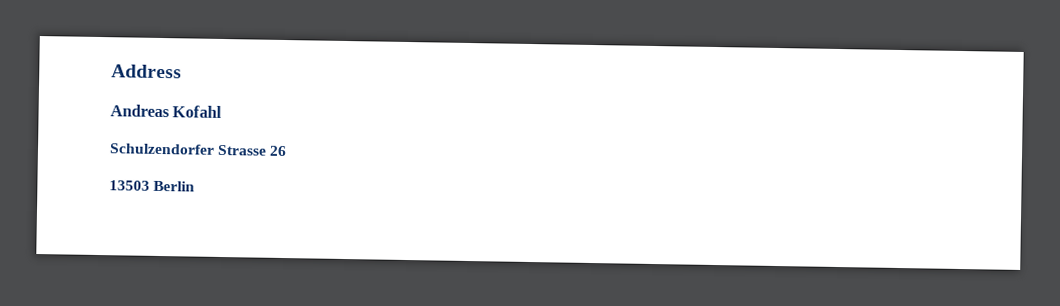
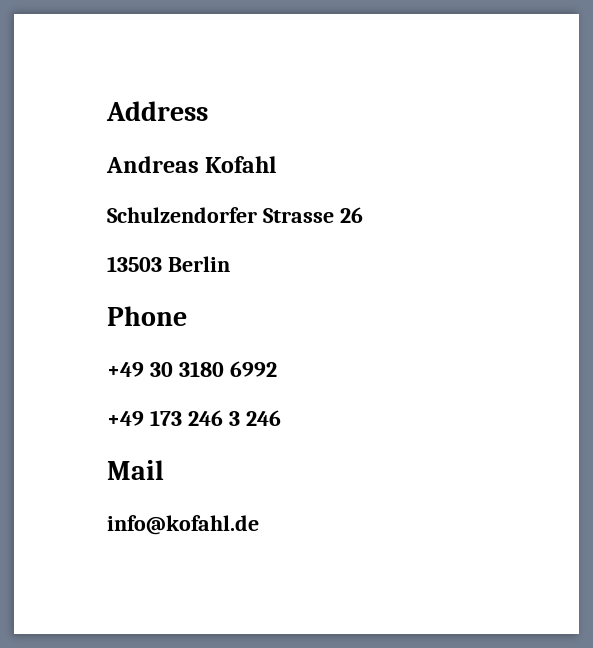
(196, 186) none -> [107,306,187,326] [107,361,277,377] [107,410,281,426] [107,460,164,480] [107,515,259,535] // Phone // +49 30 3180 6992 // +49 173 246 3 246 // Mail // info@kofahl.de

